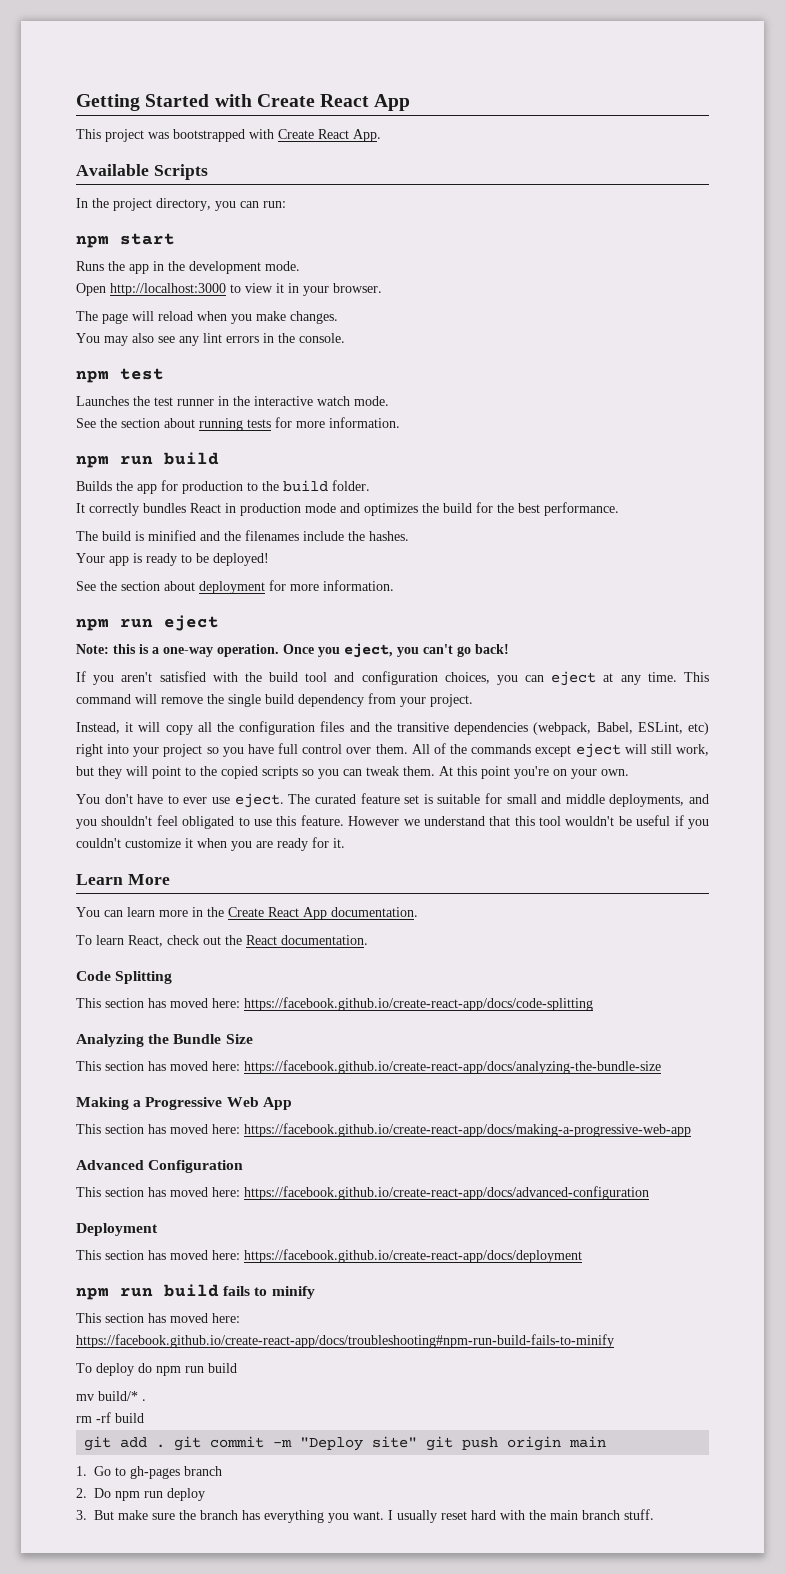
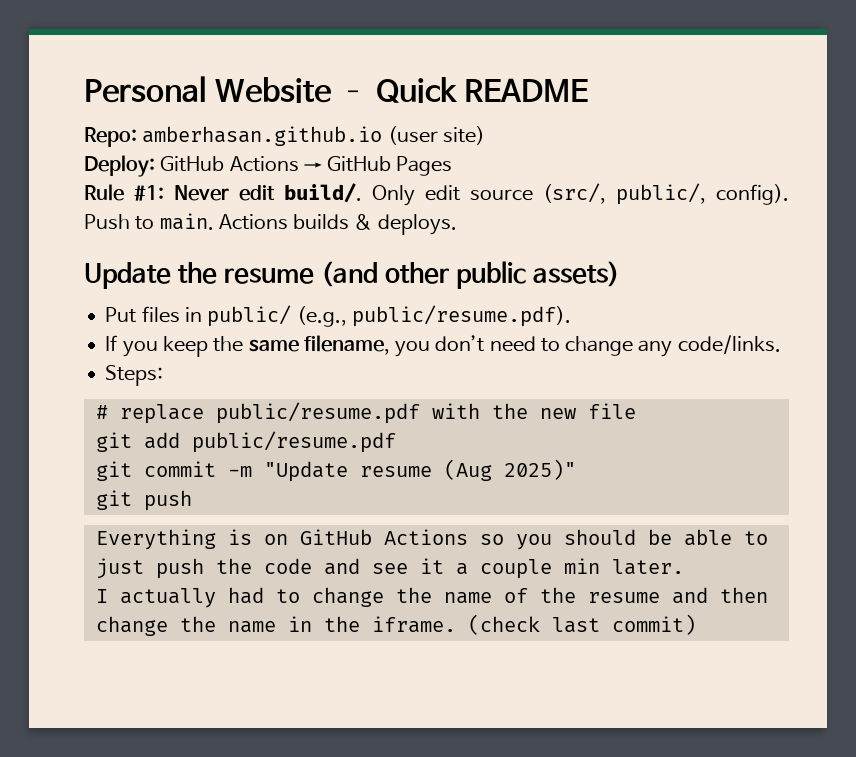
[76,94,411,111] [76,129,381,142] [76,164,208,180] [76,198,286,211] [76,233,175,248] [76,261,300,274] [76,283,382,296] [76,311,338,324] [76,333,345,346] [76,368,164,383] [76,396,389,406] [76,417,400,431] [76,452,219,468] [76,480,370,494] [76,502,619,516] [76,530,409,541] [76,553,269,566] [76,580,394,594] [76,615,219,631] [76,643,509,658] [76,671,709,686] [76,693,473,707] [76,721,709,735] [76,743,709,758] [76,766,629,779] [76,793,709,808] [76,815,710,829] [76,837,345,851] [76,874,170,885] [76,907,418,920] [76,935,368,947] [76,971,173,984] [76,997,593,1011] [76,1034,253,1047] [76,1060,661,1074] [76,1097,292,1110] [76,1123,691,1137] [76,1160,244,1173] [76,1186,649,1200] [76,1223,158,1236] [76,1249,582,1263] [76,1284,315,1300] [76,1313,240,1323] [76,1334,614,1348] [76,1363,237,1376] [76,1391,146,1401] [76,1412,144,1423] Getting Started with Create React App // This project was bootstrapped with Create React App. // Available Scripts // In the project directory, you can run: // npm start // Runs the app in the development mode. // Open http://localhost:3000 to view it in your browser. // The page will reload when you make changes. // You may also see any lint errors in the console. // npm test // Launches the test runner in the interactive watch mode. // See the section about running tests for more information. // npm run build // Builds the app for production to the build folder. // It correctly bundles React in production mode and optimizes the build for the best performance. // The build is minified and the filenames include the hashes. // Your app is ready to be deployed! // See the section about deployment for more information. // npm run eject // Note: this is a one-way operation. Once you eject, you can't go back! // If you aren't satisfied with the build tool and configuration choices, you can eject at any time. This command will remove the single build dependency from your project. // Instead, it will copy all the configuration files and the transitive dependencies (webpack, Babel, ESLint, etc) right into your project so you have full control over them. All of the commands except eject will still work, but they will point to the copied scripts so you can tweak them. At this point you're on your own. // You don't have to ever use eject. The curated feature set is suitable for small and middle deployments, and you shouldn't feel obligated to use this feature. However we understand that this tool wouldn't be useful if you couldn't customize it when you are ready for it. // Learn More // You can learn more in the Create React App documentation. // To learn React, check out the React documentation. // Code Splitting // This section has moved here: https://facebook.github.io/create-react-app/docs/code-splitting // Analyzing the Bundle Size // This section has moved here: https://facebook.github.io/create-react-app/docs/analyzing-the-bundle-size // Making a Progressive Web App // This section has moved here: https://facebook.github.io/create-react-app/docs/making-a-progressive-web-app // Advanced Configuration // This section has moved here: https://facebook.github.io/create-react-app/docs/advanced-configuration // Deployment // This section has moved here: https://facebook.github.io/create-react-app/docs/deployment // npm run build fails to minify // This section has moved here: https://facebook.github.io/create-react-app/docs/troubleshooting#npm-run-build-fails-to-minify // To deploy do npm run build // mv build/* . // rm -rf build -> [84,76,588,103] [84,126,485,147] [84,155,453,177] [84,183,789,206] [84,213,457,235] [84,261,621,289] [105,305,571,327] [105,335,781,357] [105,365,164,386] [95,402,636,424] Personal Website – Quick README // Repo: amberhasan.github.io (user site) // Deploy: GitHub Actions → GitHub Pages // Rule #1: Never edit build/. Only edit source (src/, public/, config). Push to main. Actions builds & deploys. // Update the resume (and other public assets) // Put files in public/ (e.g., public/resume.pdf). // If you keep the same filename, you don’t need to change any code/links. // Steps: // # replace public/resume.pdf with the new file
[156,1444,166,1448] . -> [191,431,396,453] public/resume.pdf //
[300,1436,607,1451] [76,1466,222,1479] [76,1488,205,1501] [76,1509,654,1523] "Deploy site" git push origin main // 1. Go to gh-pages branch // 2. Do npm run deploy // 3. But make sure the branch has everything you want. I usually reset hard with the main branch stuff. -> [263,459,576,482] [95,490,192,511] [95,529,768,550] [95,558,684,579] [95,587,768,608] [95,614,696,636] "Update resume (Aug 2025)" // git push // Everything is on GitHub Actions so you should be able to just push the code and see it a couple min later. // I actually had to change the name of the resume and then change the name in the iframe. (check last commit)

